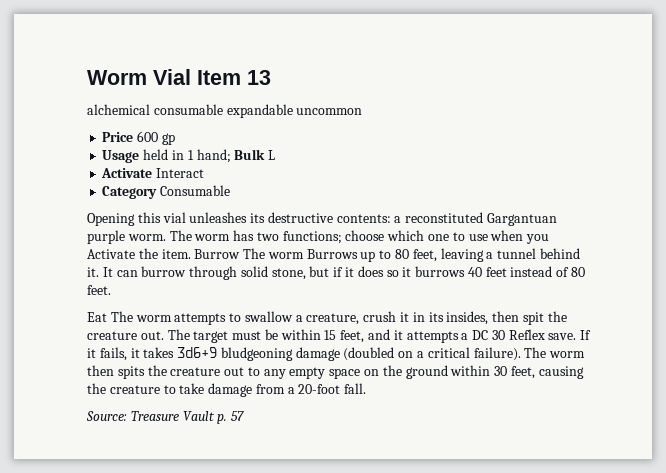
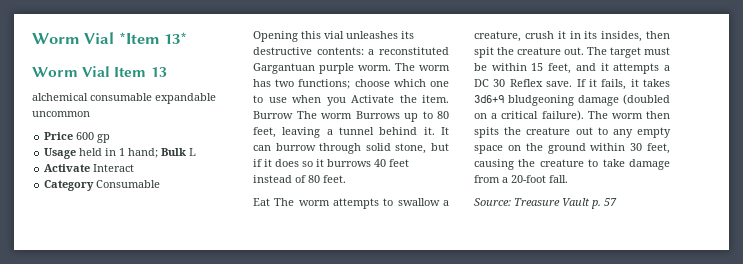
[87,69,191,85] Worm Vial -> [32,32,188,44] [32,66,111,77] Worm Vial *Item 13* // Worm Vial

